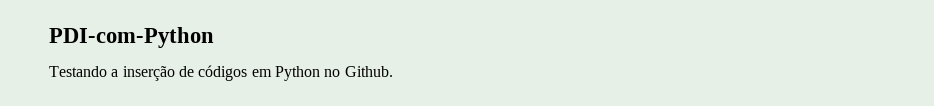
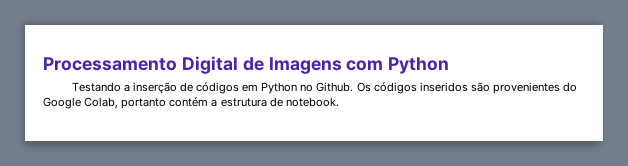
[49,27,214,48] PDI-com-Python -> [43,56,450,74] Processamento Digital de Imagens com Python
(393, 71) none -> [356,82,578,94] [43,97,339,109] Os códigos inseridos são provenientes do Google Colab, portanto contém a estrutura de notebook.

